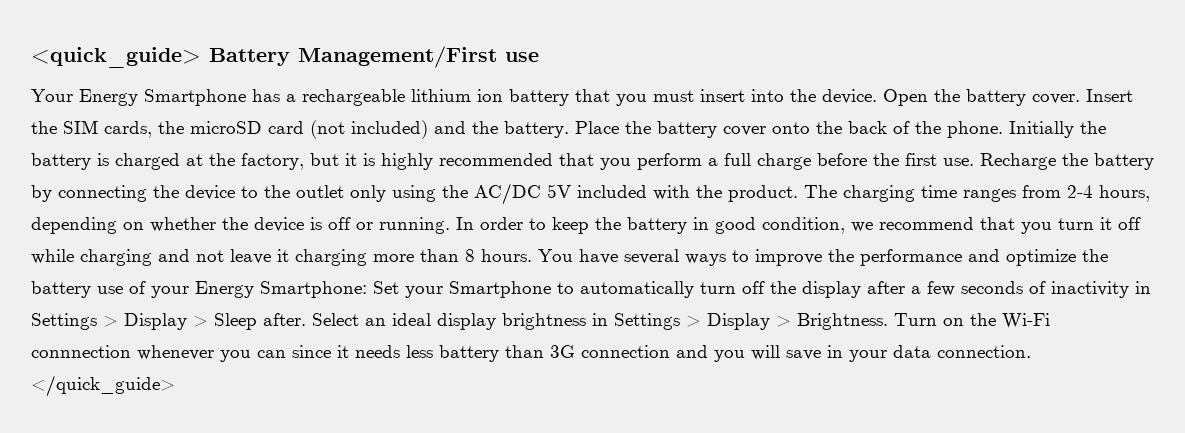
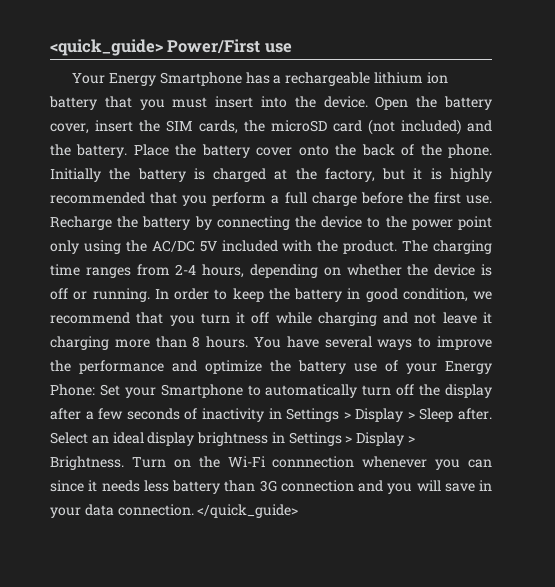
[209,46,497,68] Battery Management/First -> [167,39,261,54] Power/First
[1032,89,1133,104] cover. Insert -> [50,120,133,134] cover, insert
[296,185,344,198] outlet -> [411,216,492,230] power point
[260,281,367,298] Smartphone: -> [50,384,95,396] Phone:

